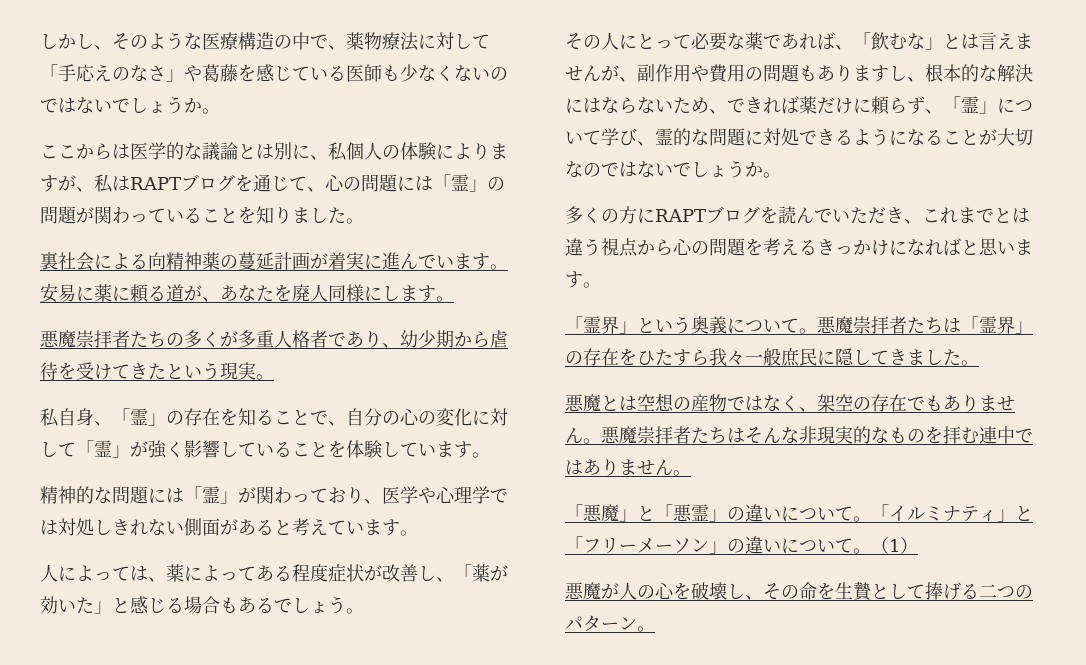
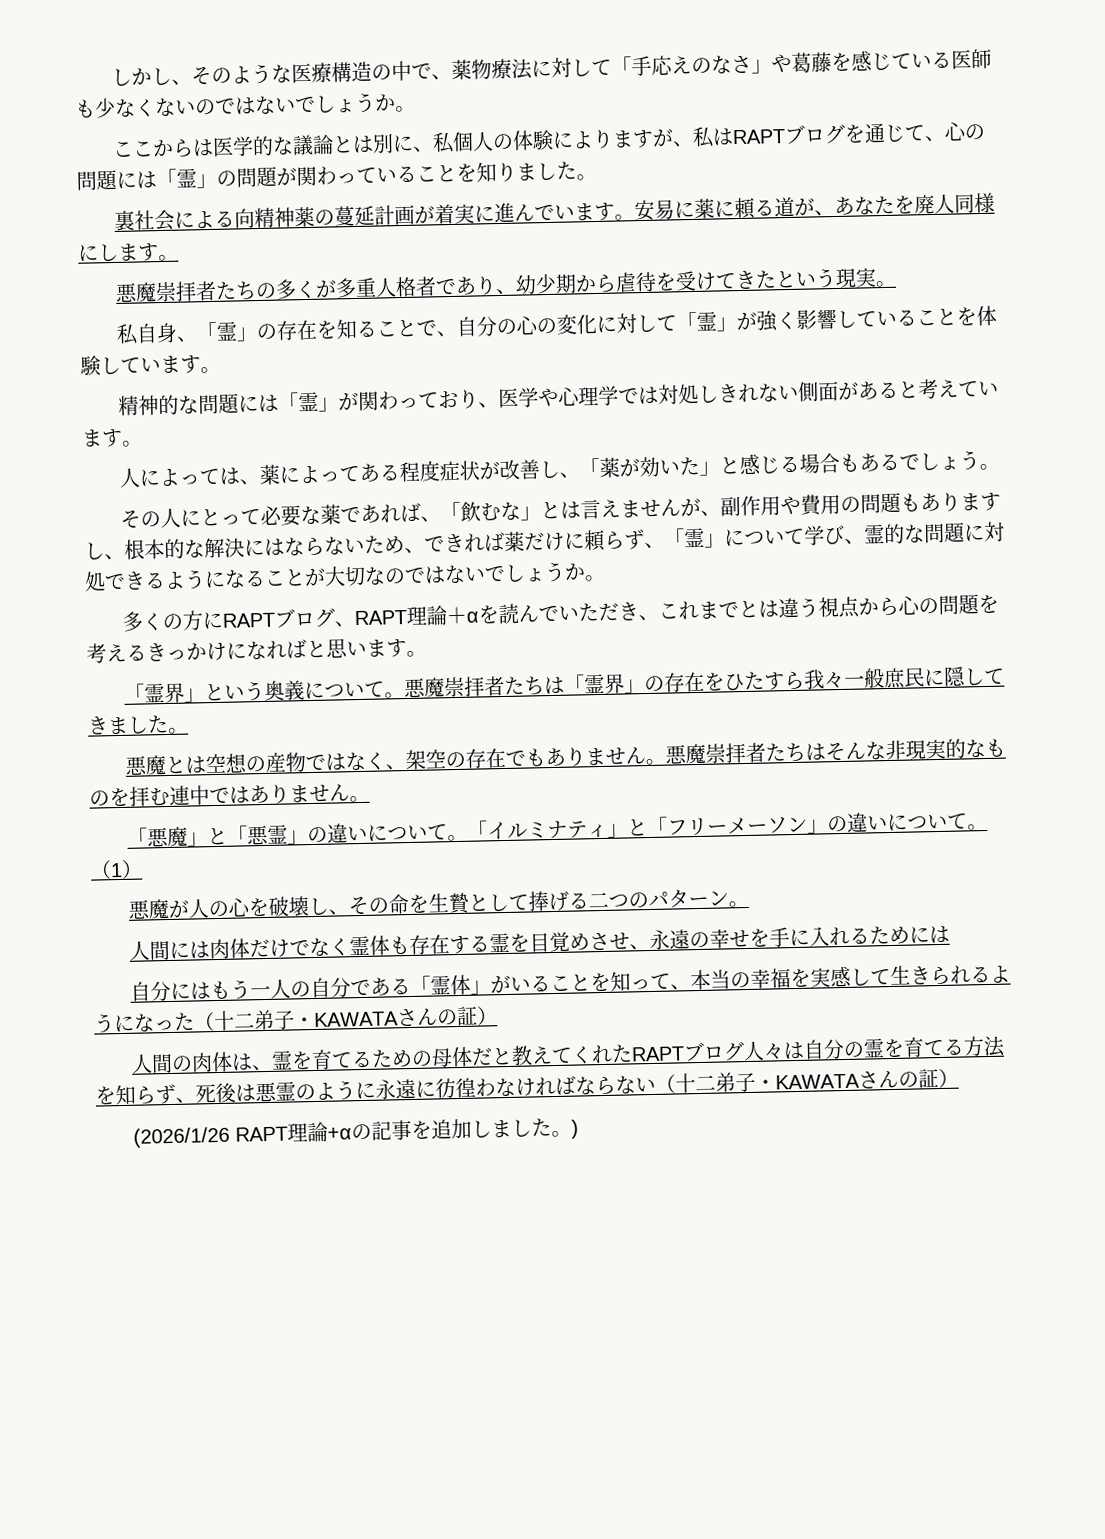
(760, 215) none -> [333,605,479,627] 、RAPT理論＋α
(655, 629) none -> [128,925,950,961] [129,965,1011,1002] [93,1005,498,1034] [130,1035,1006,1074] [95,1068,959,1106] [132,1118,579,1148] // 人間には肉体だけでなく霊体も存在する霊を目覚めさせ、永遠の幸せを手に入れるためには // 自分にはもう一人の自分である「霊体」がいることを知って、本当の幸福を実感して生きられるようになった（十二弟子・KAWATAさんの証） // 人間の肉体は、霊を育てるための母体だと教えてくれたRAPTブログ人々は自分の霊を育てる方法を知らず、死後は悪霊のように永遠に彷徨わなければならない（十二弟子・KAWATAさんの証） // (2026/1/26 RAPT理論+αの記事を追加しました。)

